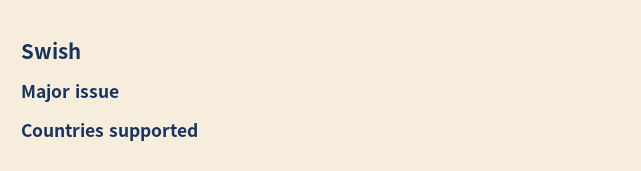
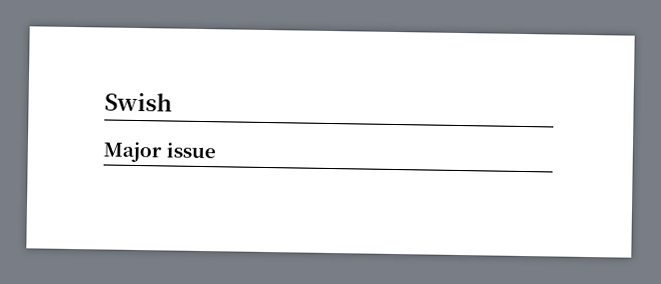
[21,123,198,141] // Countries supported -> (217, 150) none

